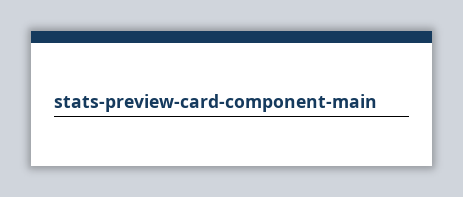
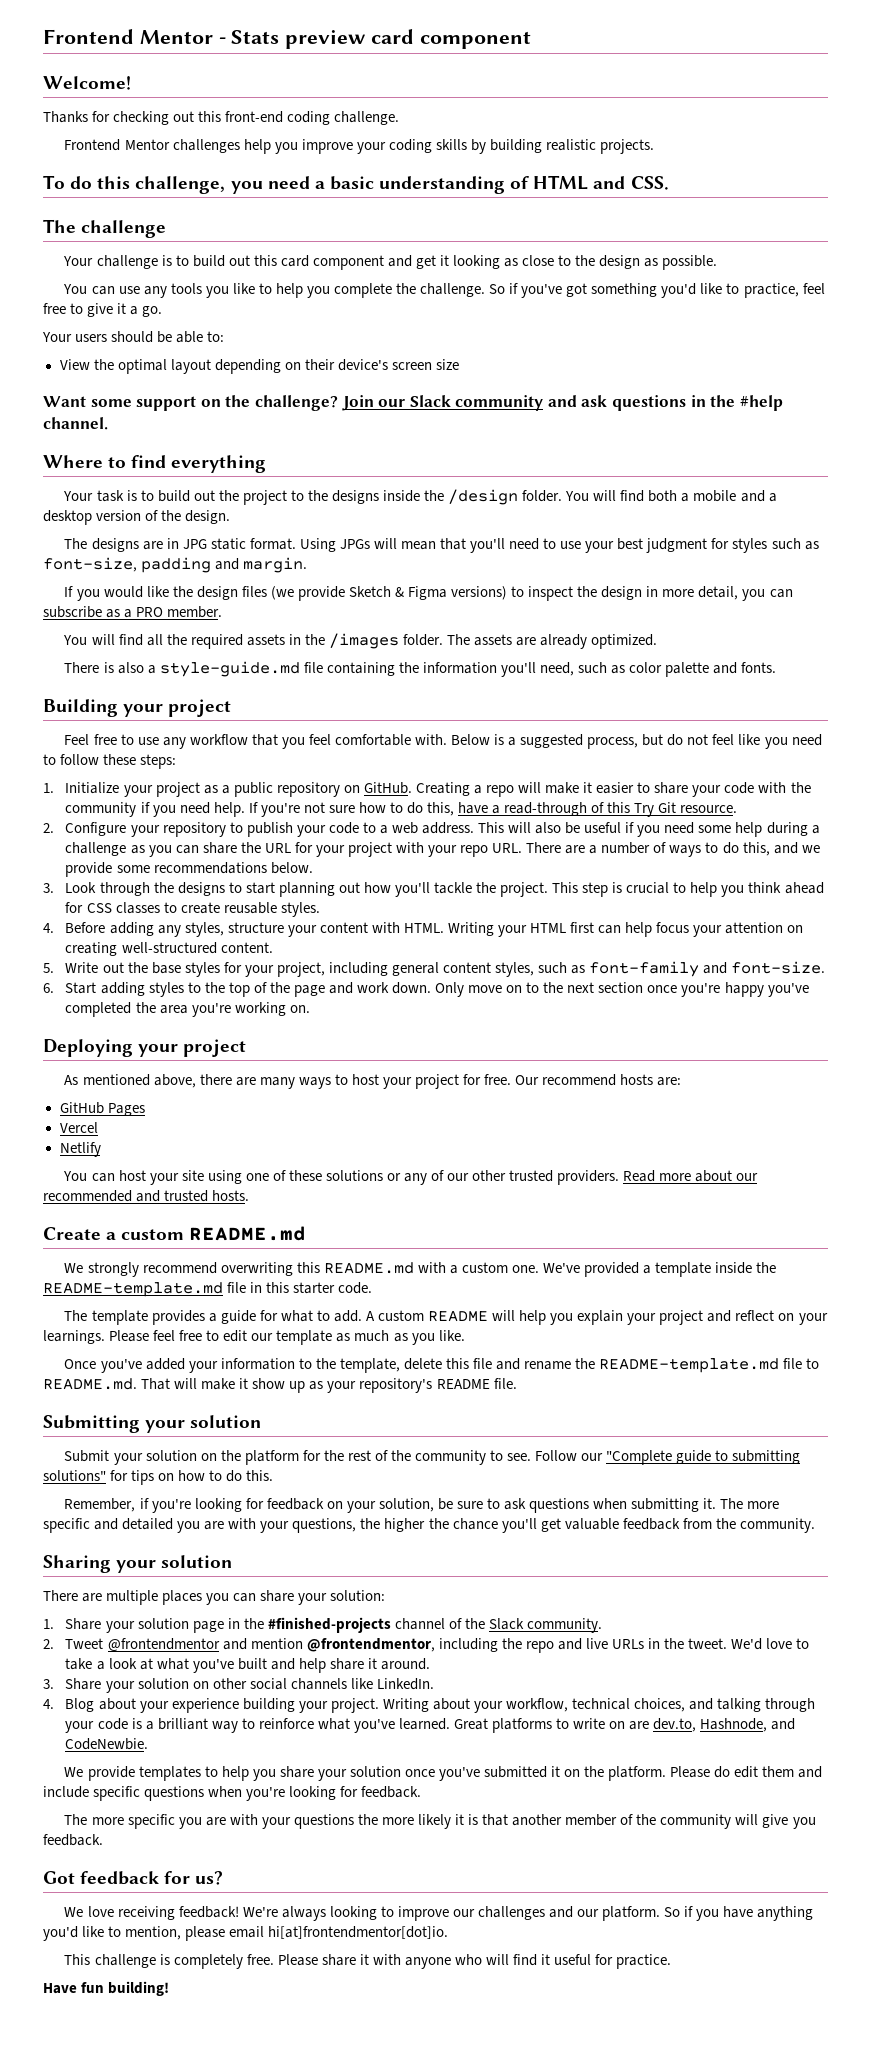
[54,94,377,112] stats-preview-card-component-main -> [43,29,531,49] [43,76,131,90] [43,111,400,125] [64,139,655,154] [43,175,669,194] [43,219,167,238] [63,255,718,270] [63,283,825,298] [43,303,163,317] [42,331,225,343] [59,359,459,374] [43,395,783,411] [43,417,108,430] [43,455,267,473] [63,489,777,505] [43,510,231,525] [64,538,819,553] [43,557,308,573] [64,586,793,601] [43,606,223,618] [63,633,658,649] [64,661,777,677] [43,699,232,717] [64,734,822,749] [43,754,177,769] [43,782,811,797] [65,802,738,817] [43,822,820,837] [65,842,820,857] [65,862,313,877] [43,882,824,897] [65,902,320,917] [43,922,804,937] [65,942,273,956] [43,961,826,977] [43,982,809,997] [65,1002,310,1017] [43,1039,247,1057] [64,1074,682,1089] [59,1102,145,1116] [59,1122,98,1133] [59,1142,101,1157] [63,1170,759,1185] [43,1190,250,1202] [43,1226,307,1241] [64,1262,777,1277] [43,1282,373,1297] [64,1310,828,1325] [43,1330,465,1345] [64,1358,820,1373] [43,1378,517,1393] [43,1415,262,1433] [64,1450,801,1465] [43,1470,274,1485] [64,1498,780,1513] [43,1518,815,1533] [43,1555,233,1573] [43,1590,386,1605] [43,1617,603,1633] [43,1638,810,1653] [65,1658,431,1673] [43,1678,434,1693] [43,1698,816,1713] [65,1718,796,1733] [65,1738,149,1750] [64,1766,823,1781] [43,1786,422,1801] [64,1814,816,1829] [43,1834,103,1846] [43,1871,224,1885] [64,1906,814,1921] [43,1926,449,1941] [64,1954,672,1969] [43,1981,170,1996] Frontend Mentor - Stats preview card component // Welcome! // Thanks for checking out this front-end coding challenge. // Frontend Mentor challenges help you improve your coding skills by building realistic projects. // To do this challenge, you need a basic understanding of HTML and CSS. // The challenge // Your challenge is to build out this card component and get it looking as close to the design as possible. // You can use any tools you like to help you complete the challenge. So if you've got something you'd like to practice, feel free to give it a go. // Your users should be able to: // View the optimal layout depending on their device's screen size // Want some support on the challenge? Join our Slack community and ask questions in the #help channel. // Where to find everything // Your task is to build out the project to the designs inside the /design folder. You will find both a mobile and a desktop version of the design. // The designs are in JPG static format. Using JPGs will mean that you'll need to use your best judgment for styles such as font-size, padding and margin. // If you would like the design files (we provide Sketch & Figma versions) to inspect the design in more detail, you can subscribe as a PRO member. // You will find all the required assets in the /images folder. The assets are already optimized. // There is also a style-guide.md file containing the information you'll need, such as color palette and fonts. // Building your project // Feel free to use any workflow that you feel comfortable with. Below is a suggested process, but do not feel like you need to follow these steps: // 1. Initialize your project as a public repository on GitHub. Creating a repo will make it easier to share your code with the community if you need help. If you're not sure how to do this, have a read-through of this Try Git resource. // 2. Configure your repository to publish your code to a web address. This will also be useful if you need some help during a challenge as you can share the URL for your project with your repo URL. There are a number of ways to do this, and we provide some recommendations below. // 3. Look through the designs to start planning out how you'll tackle the project. This step is crucial to help you think ahead for CSS classes to create reusable styles. // 4. Before adding any styles, structure your content with HTML. Writing your HTML first can help focus your attention on creating well-structured content. // 5. Write out the base styles for your project, including general content styles, such as font-family and font-size. // 6. Start adding styles to the top of the page and work down. Only move on to the next section once you're happy you've completed the area you're working on. // Deploying your project // As mentioned above, there are many ways to host your project for free. Our recommend hosts are: // GitHub Pages // Vercel // Netlify // You can host your site using one of these solutions or any of our other trusted providers. Read more about our recommended and trusted hosts. // Create a custom README.md // We strongly recommend overwriting this README.md with a custom one. We've provided a template inside the README-template.md file in this starter code. // The template provides a guide for what to add. A custom README will help you explain your project and reflect on your learnings. Please feel free to edit our template as much as you like. // Once you've added your information to the template, delete this file and rename the README-template.md file to README.md. That will make it show up as your repository's README file. // Submitting your solution // Submit your solution on the platform for the rest of the community to see. Follow our "Complete guide to submitting solutions" for tips on how to do this. // Remember, if you're looking for feedback on your solution, be sure to ask questions when submitting it. The more specific and detailed you are with your questions, the higher the chance you'll get valuable feedback from the community. // Sharing your solution // There are multiple places you can share your solution: // 1. Share your solution page in the #finished-projects channel of the Slack community. // 2. Tweet @frontendmentor and mention @frontendmentor, including the repo and live URLs in the tweet. We'd love to take a look at what you've built and help share it around. // 3. Share your solution on other social channels like LinkedIn. // 4. Blog about your experience building your project. Writing about your workflow, technical choices, and talking through your code is a brilliant way to reinforce what you've learned. Great platforms to write on are dev.to, Hashnode, and CodeNewbie. // We provide templates to help you share your solution once you've submitted it on the platform. Please do edit them and include specific questions when you're looking for feedback. // The more specific you are with your questions the more likely it is that another member of the community will give you feedback. // Got feedback for us? // We love receiving feedback! We're always looking to improve our challenges and our platform. So if you have anything you'd like to mention, please email hi[at]frontendmentor[dot]io. // This challenge is completely free. Please share it with anyone who will find it useful for practice. // Have fun building!

